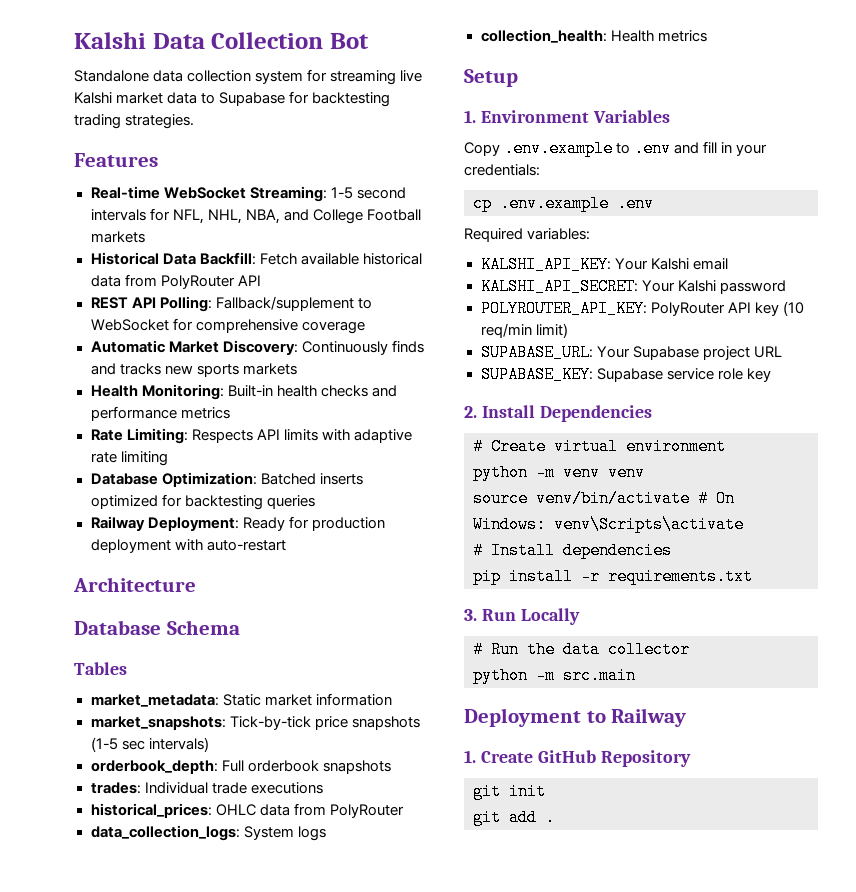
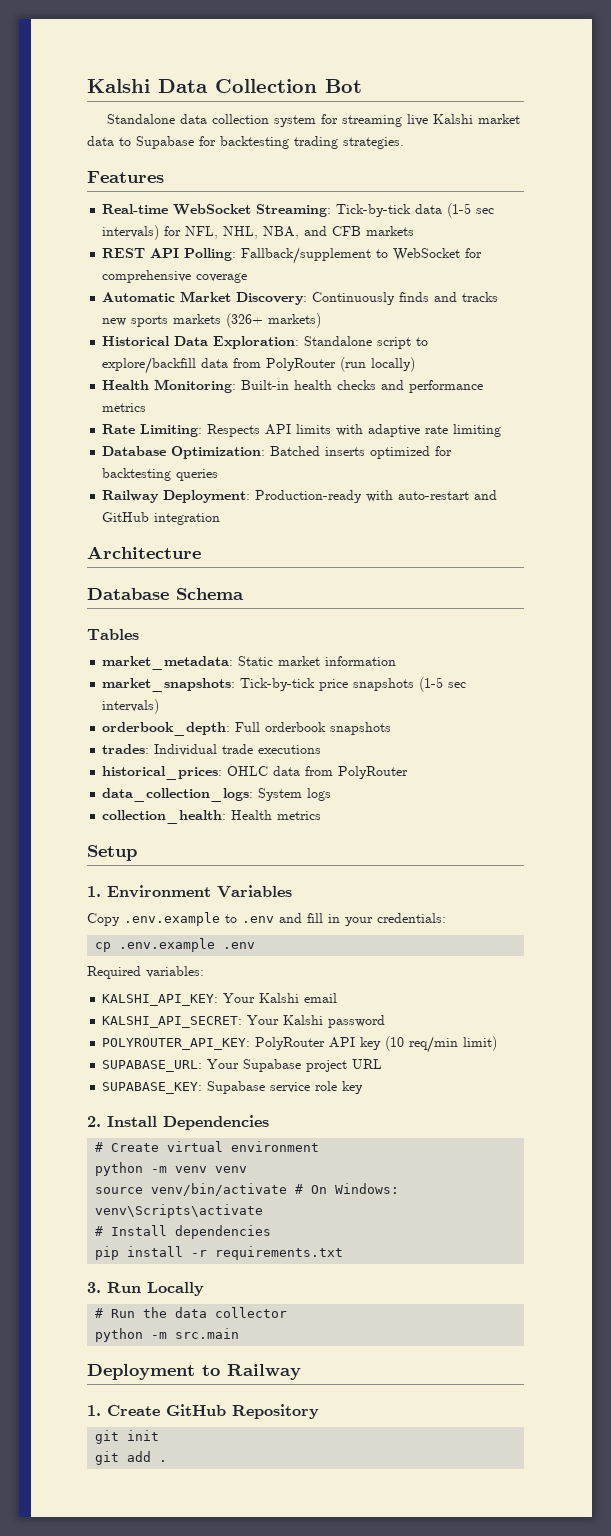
[330,187,406,199] [90,209,146,221] 1-5 second intervals -> [336,203,495,218] [102,225,160,240] Tick-by-tick data (1-5 sec intervals)
[312,209,421,224] [90,231,145,243] [90,252,422,265] [90,274,261,289] College Football markets // Historical Data Backfill: Fetch available historical data from PolyRouter API -> [332,226,415,236] CFB markets
(297, 369) none -> [226,313,322,328] [102,336,429,349] [102,357,416,374] (326+ markets) // Historical Data Exploration: Standalone script to explore/backfill data from PolyRouter (run locally)
[242,516,385,531] [90,539,171,553] Ready for production deployment -> [255,490,363,503] Production-ready
(286, 545) none -> [474,490,498,500] [102,512,221,525] and GitHub integration

